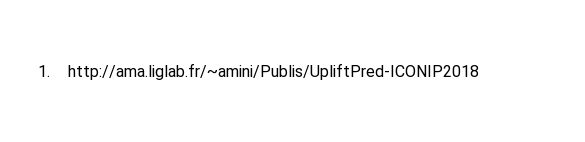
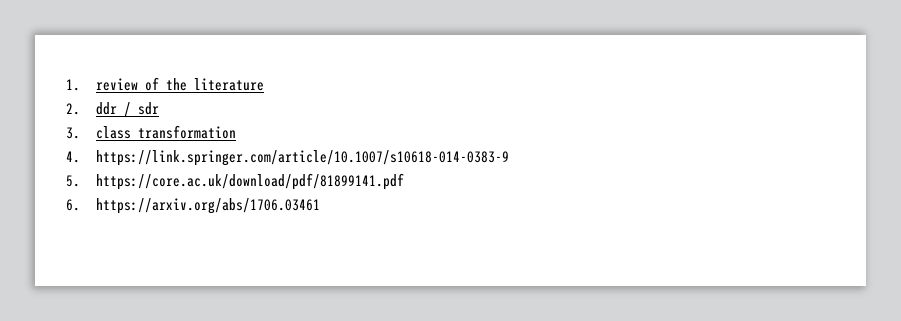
[67,63,479,80] http://ama.liglab.fr/~amini/Publis/UpliftPred-ICONIP2018 -> [95,77,264,91] [66,102,159,117] [66,125,236,139] [66,150,509,166] [66,173,404,190] [66,198,320,214] review of the literature // 2. ddr / sdr // 3. class transformation // 4. https://link.springer.com/article/10.1007/s10618-014-0383-9 // 5. https://core.ac.uk/download/pdf/81899141.pdf // 6. https://arxiv.org/abs/1706.03461

